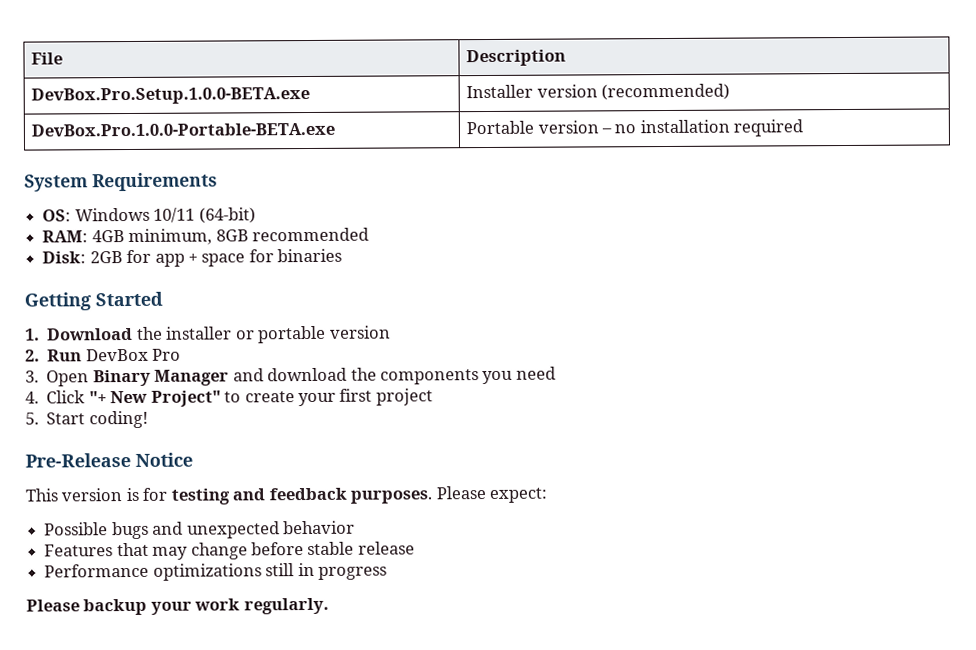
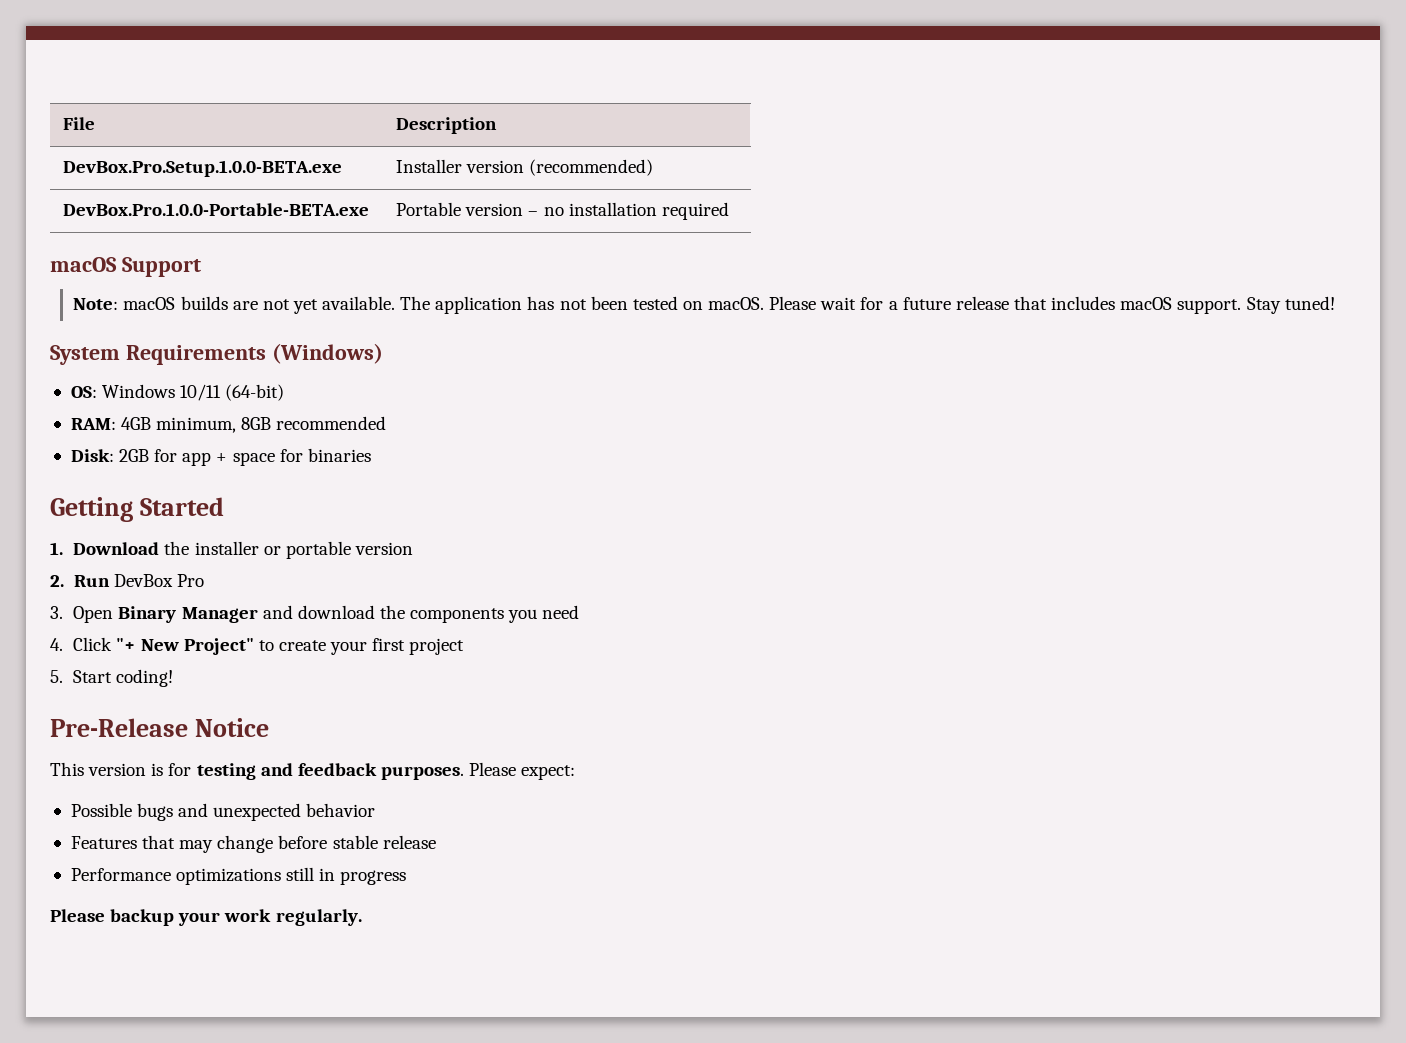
(804, 128) none -> [50,257,201,277] [73,296,1335,314] // macOS Support // Note: macOS builds are not yet available. The application has not been tested on macOS. Please wait for a future release that includes macOS support. Stay tuned!
(218, 182) none -> [271,343,383,364] (Windows)

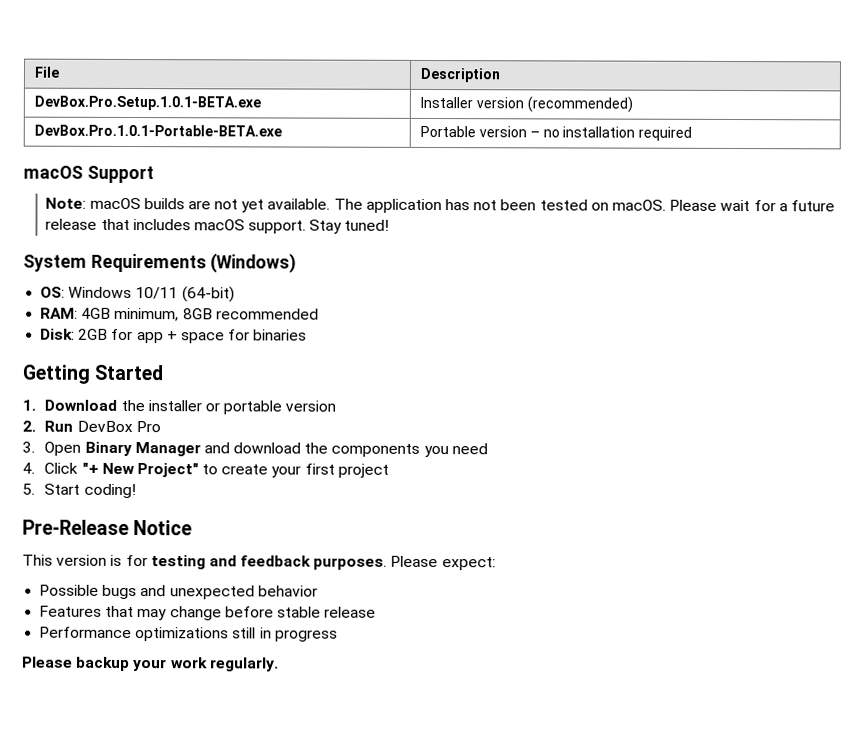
[63,160,343,177] DevBox.Pro.Setup.1.0.0-BETA.exe -> [34,95,262,111] DevBox.Pro.Setup.1.0.1-BETA.exe
[63,203,370,216] DevBox.Pro.1.0.0-Portable-BETA.exe -> [34,124,283,137] DevBox.Pro.1.0.1-Portable-BETA.exe

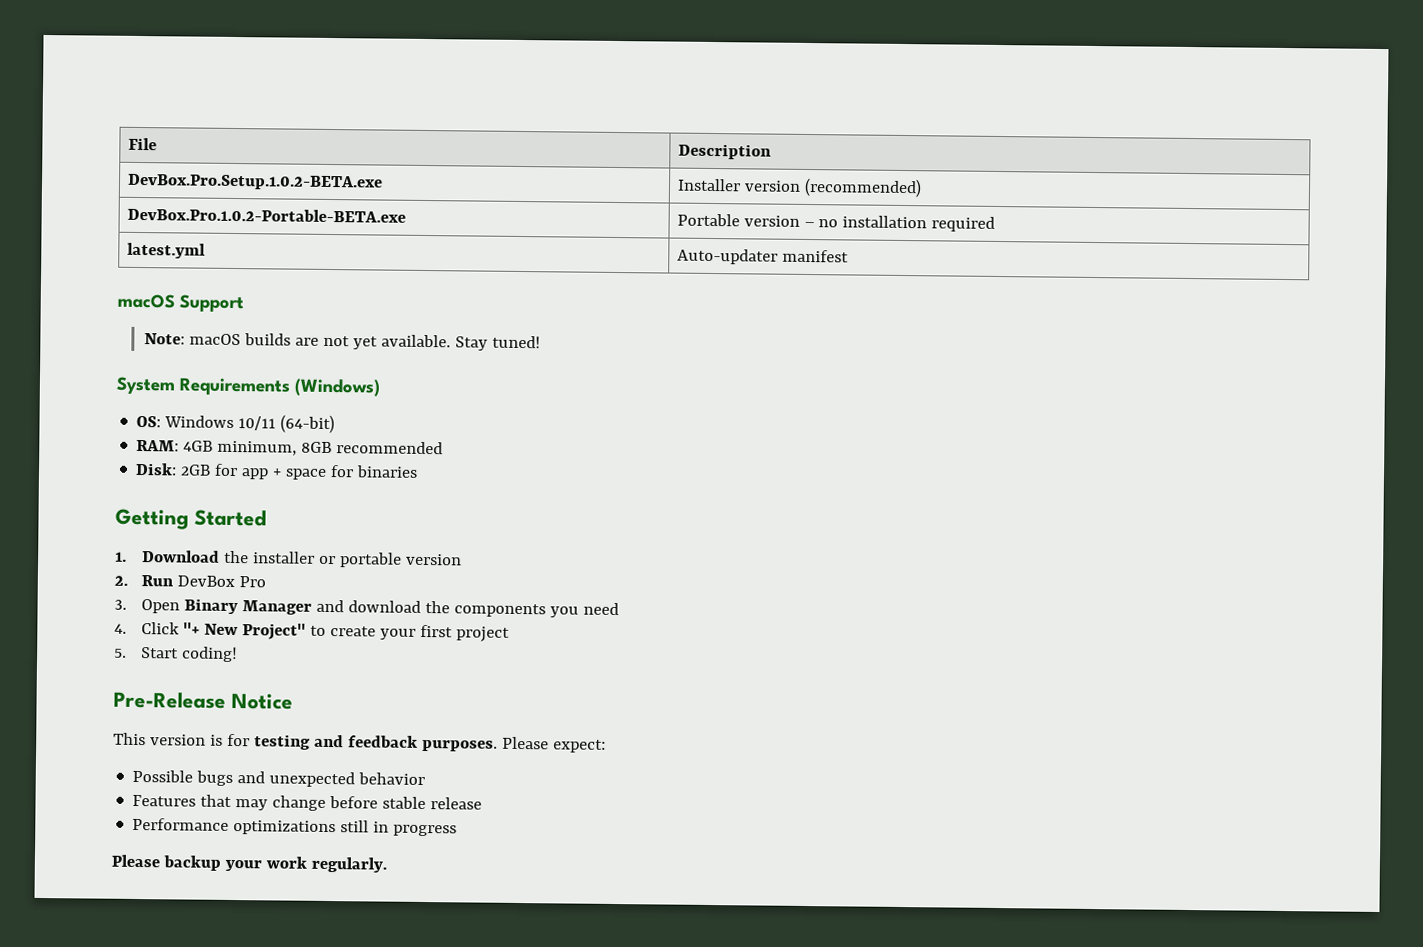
[34,95,262,111] DevBox.Pro.Setup.1.0.1-BETA.exe -> [126,173,383,191] DevBox.Pro.Setup.1.0.2-BETA.exe
[34,124,283,137] DevBox.Pro.1.0.1-Portable-BETA.exe -> [126,207,406,223] DevBox.Pro.1.0.2-Portable-BETA.exe
(693, 133) none -> [126,242,206,259] [676,248,849,265] // latest.yml | Auto-updater manifest
[333,198,835,214] [45,218,307,234] The application has not been tested on macOS. Please wait for a future release that includes macOS support. -> (451, 341) none

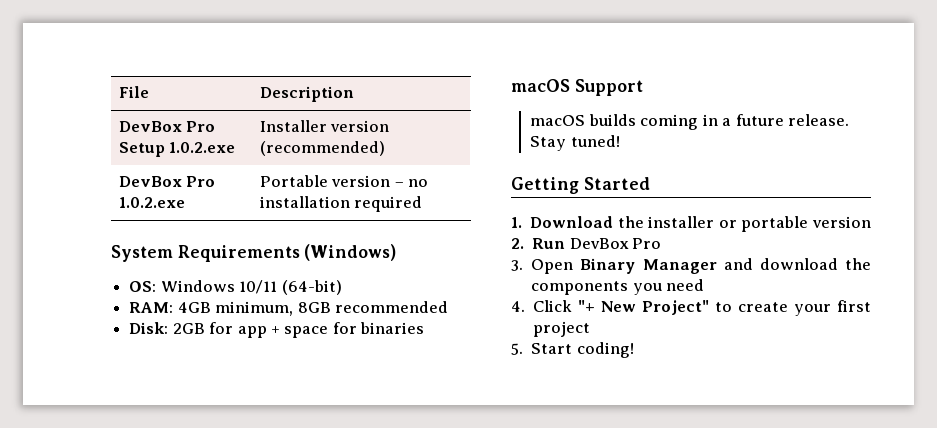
[126,173,383,191] DevBox.Pro.Setup.1.0.2-BETA.exe -> [118,121,216,132] [118,142,236,157] DevBox Pro Setup 1.0.2.exe
[126,207,406,223] DevBox.Pro.1.0.2-Portable-BETA.exe -> [118,176,216,187] [118,197,185,208] DevBox Pro 1.0.2.exe
[126,242,206,259] [676,248,849,265] [117,293,244,313] [143,333,541,351] // latest.yml | Auto-updater manifest // macOS Support // Note: macOS builds are not yet available. Stay tuned! -> (423, 204) none
(419, 471) none -> [511,79,643,96] [530,114,849,130] [530,135,620,151] // macOS Support // macOS builds coming in a future release. Stay tuned!
[113,691,293,710] [113,732,606,753] [132,769,426,788] [132,794,483,811] [132,817,458,837] [111,854,387,873] // Pre-Release Notice // This version is for testing and feedback purposes. Please expect: // Possible bugs and unexpected behavior // Features that may change before stable release // Performance optimizations still in progress // Please backup your work regularly. -> (634, 350) none

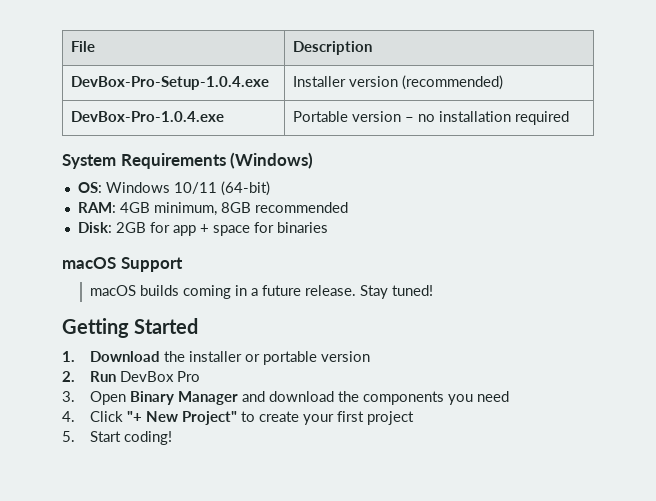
[118,121,216,132] [118,142,236,157] DevBox Pro Setup 1.0.2.exe -> [70,76,269,90] DevBox-Pro-Setup-1.0.4.exe
[118,176,216,187] [118,197,185,208] DevBox Pro 1.0.2.exe -> [70,111,224,122] DevBox-Pro-1.0.4.exe

